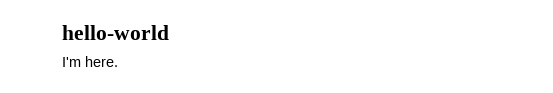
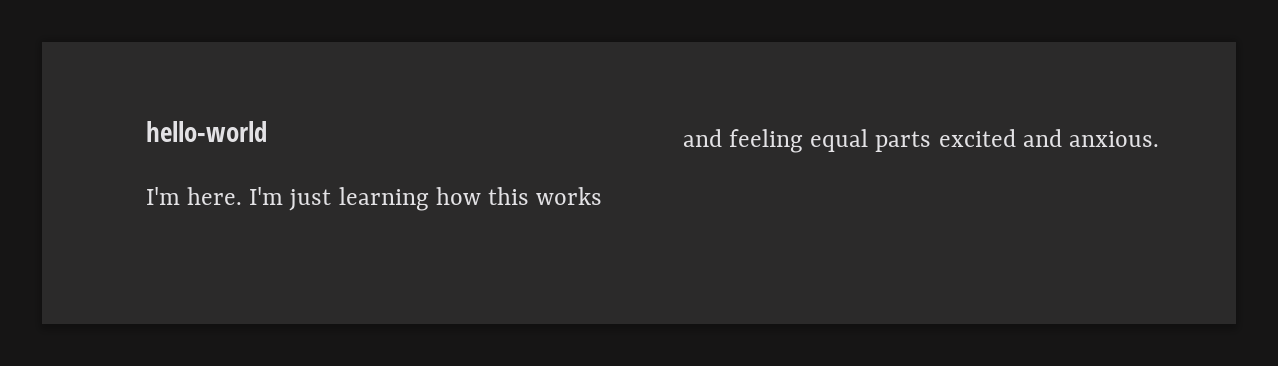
(118, 61) none -> [249,187,603,211] [683,129,1159,153] I'm just learning how this works and feeling equal parts excited and anxious.

